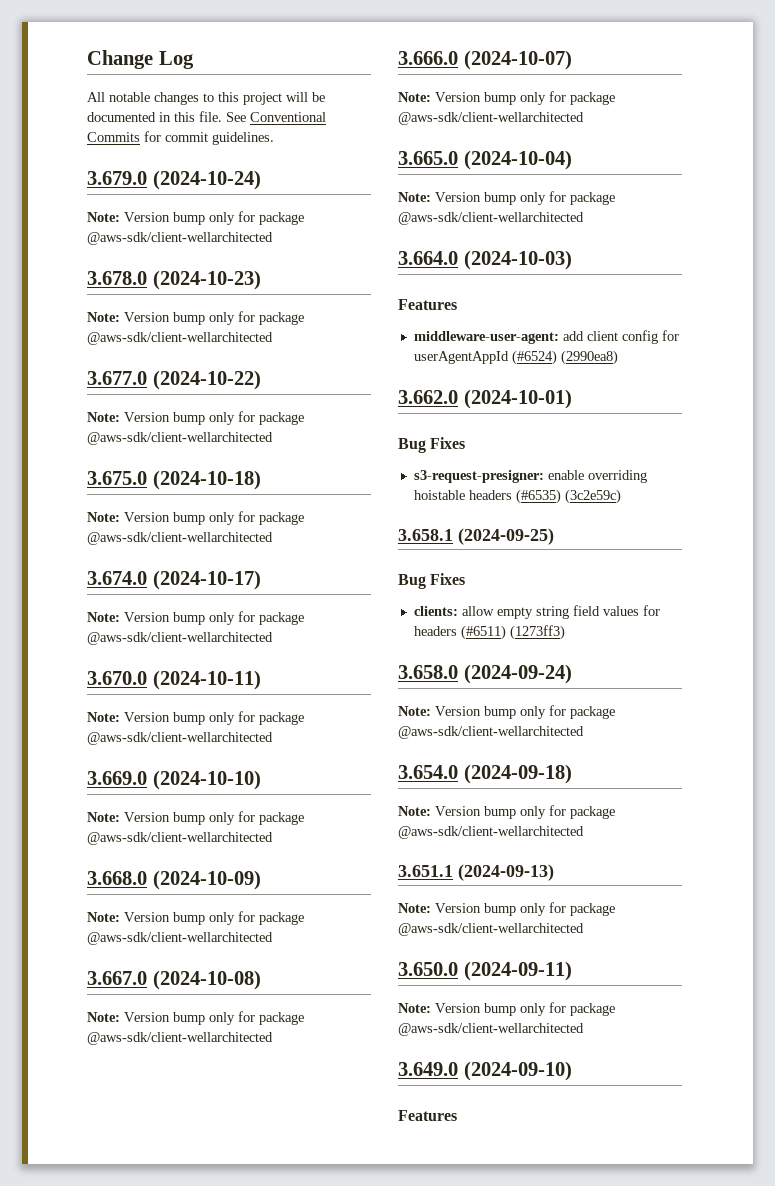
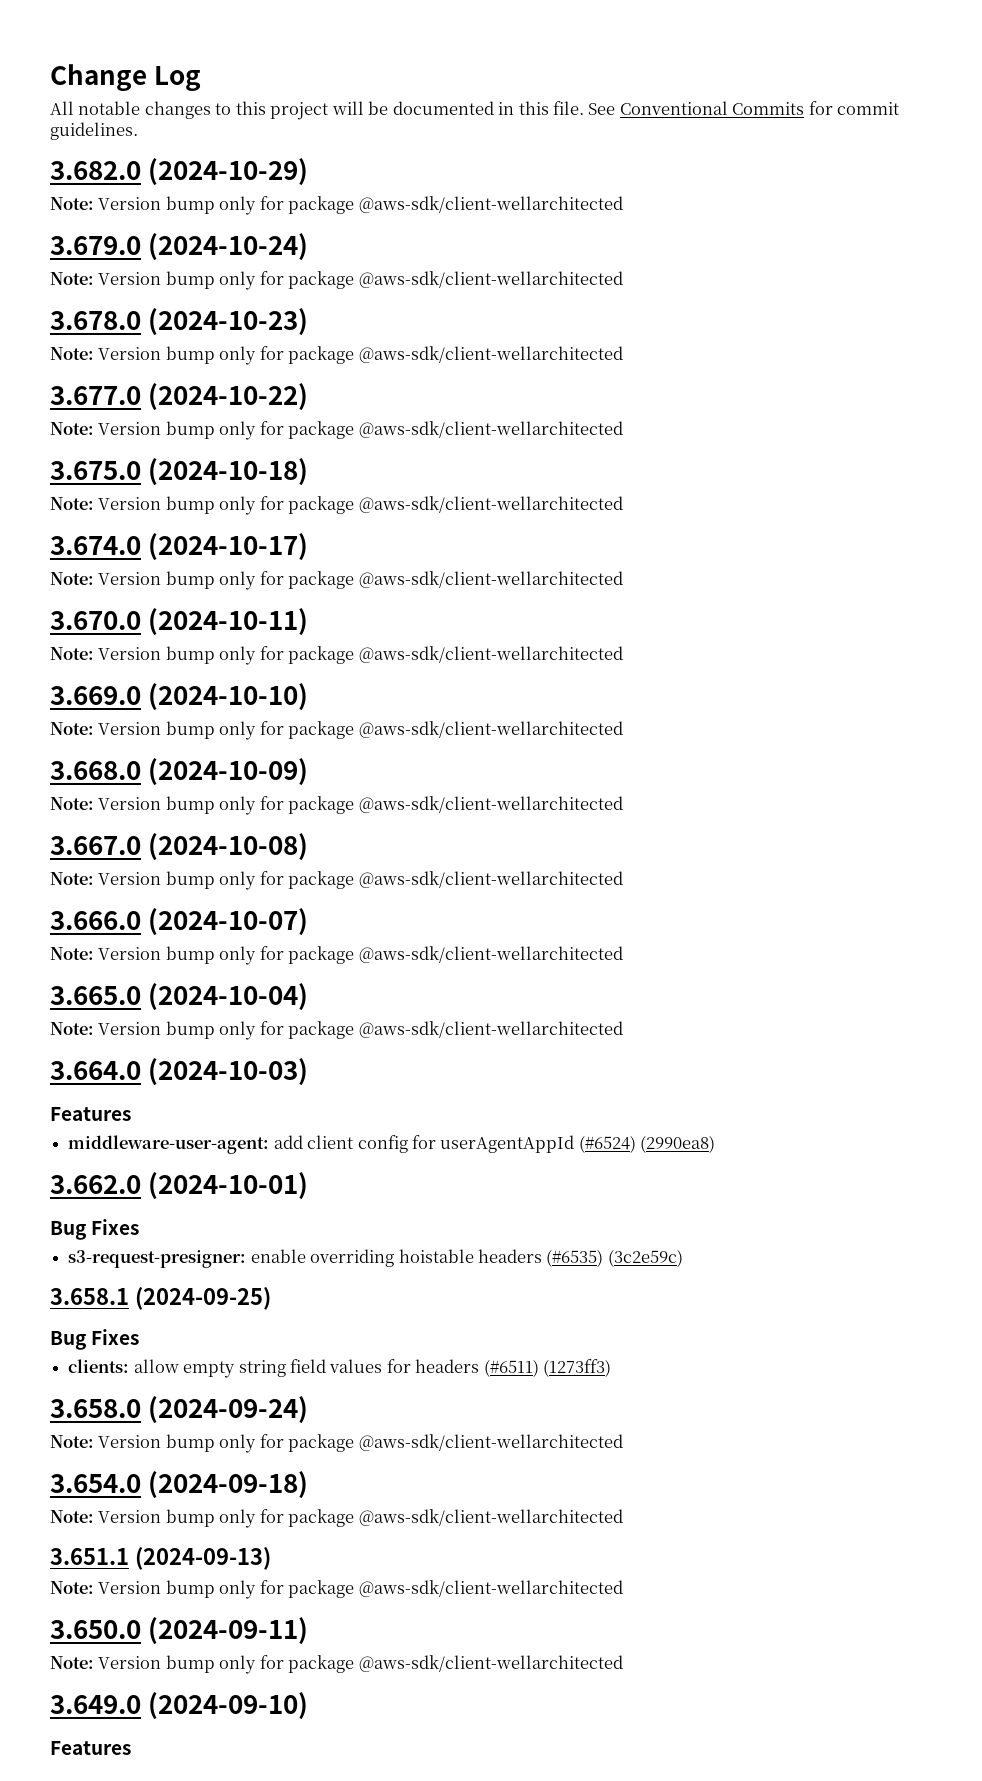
(274, 138) none -> [50,158,309,185] [50,196,623,215] // 3.682.0 (2024-10-29) // Note: Version bump only for package @aws-sdk/client-wellarchitected

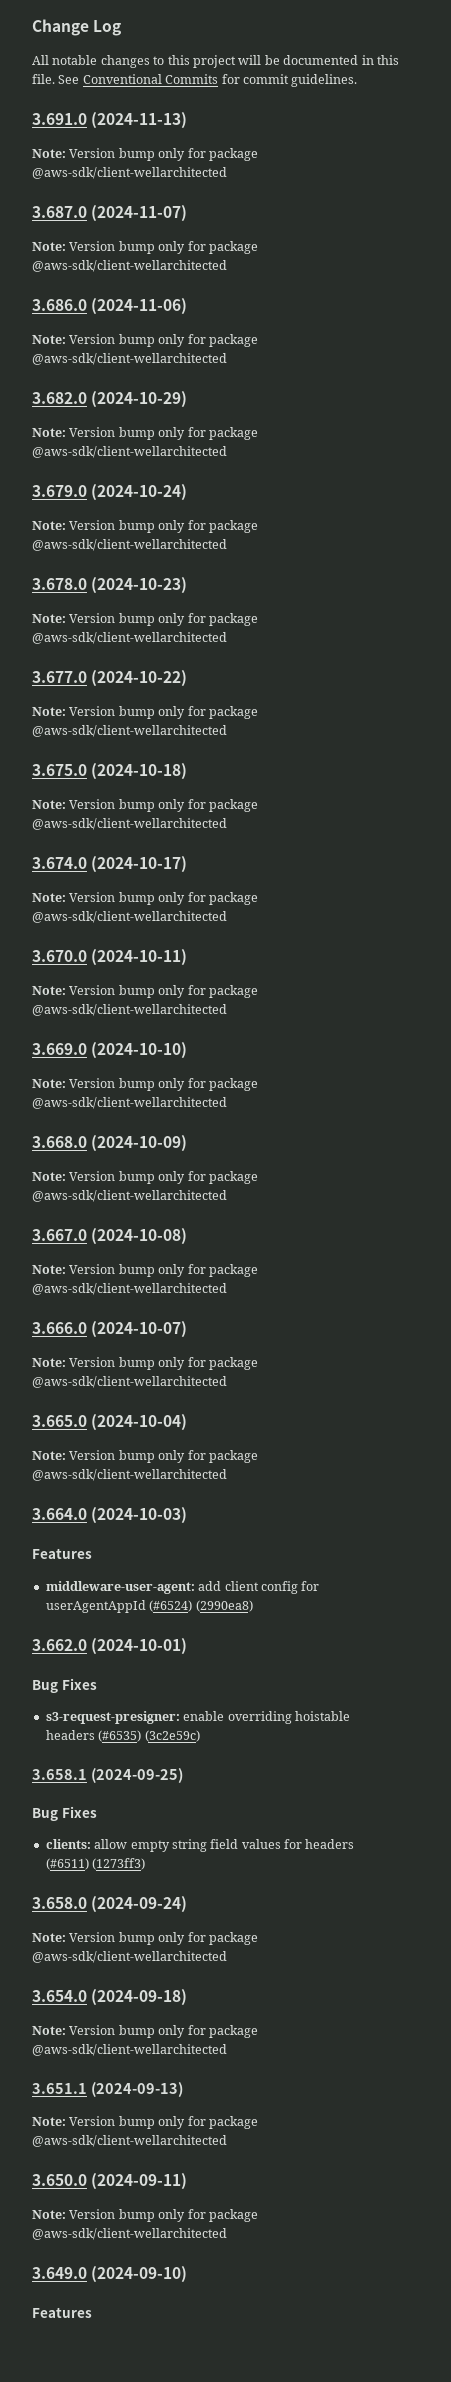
(138, 131) none -> [32,112,188,129] [32,148,258,161] [32,167,227,179] [32,205,188,222] [32,241,258,254] [32,260,227,272] [32,298,188,315] [32,334,258,347] [32,353,227,365] // 3.691.0 (2024-11-13) // Note: Version bump only for package @aws-sdk/client-wellarchitected // 3.687.0 (2024-11-07) // Note: Version bump only for package @aws-sdk/client-wellarchitected // 3.686.0 (2024-11-06) // Note: Version bump only for package @aws-sdk/client-wellarchitected

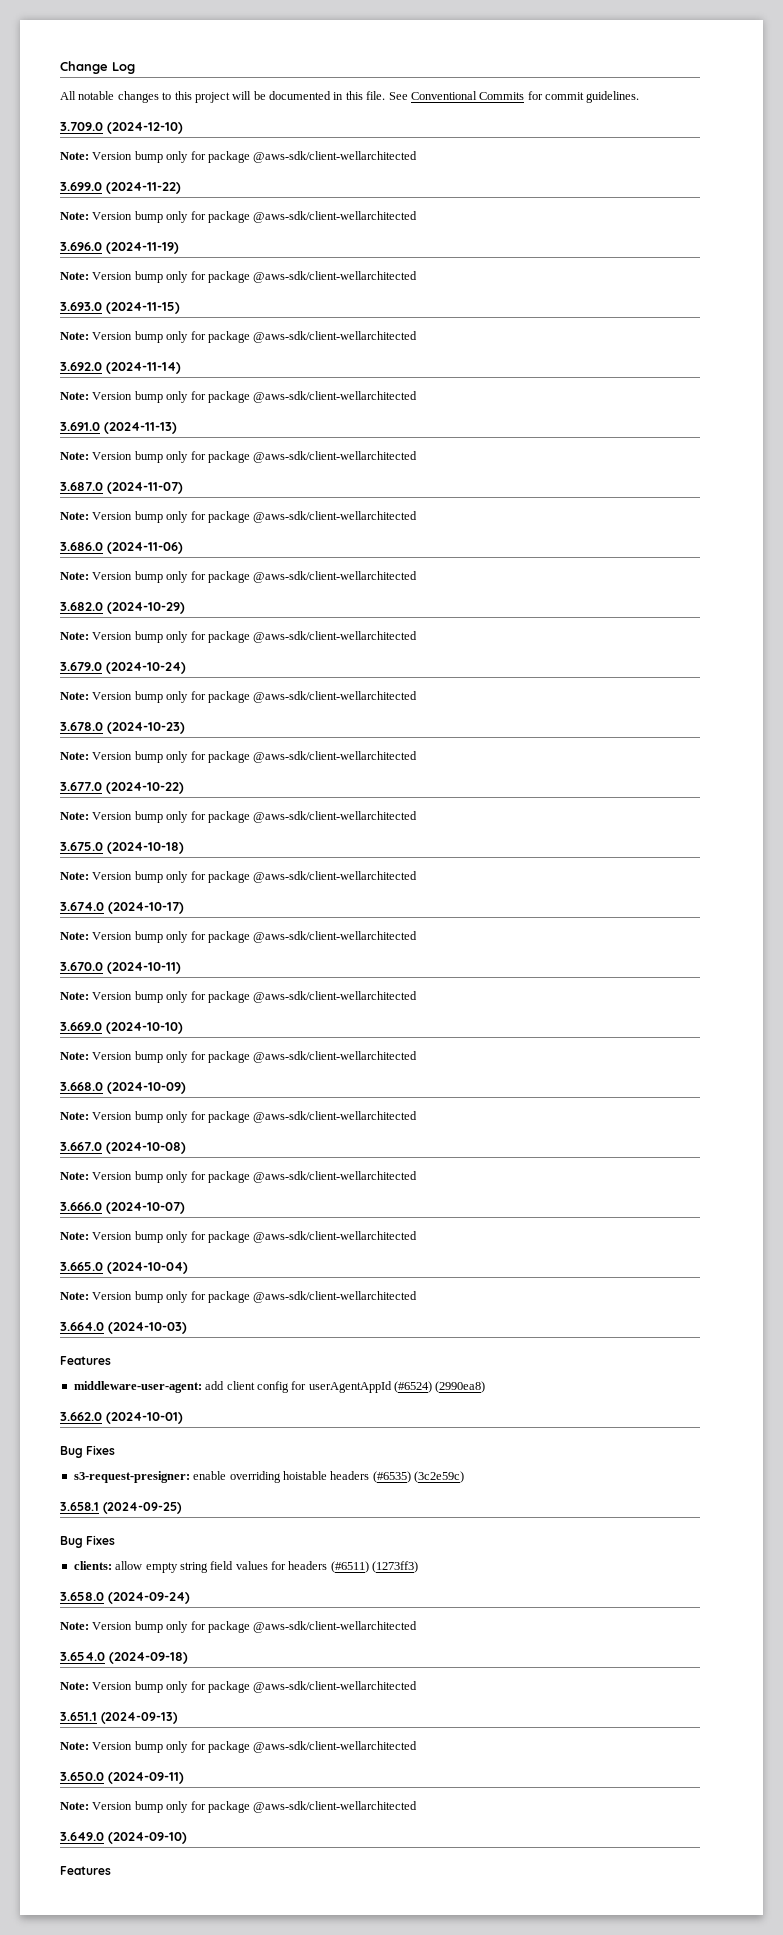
(358, 80) none -> [60,122,183,134] [60,151,418,163] [60,182,181,194] [60,211,418,223] [60,242,179,254] [60,271,418,283] [60,302,180,314] [60,331,418,343] [60,362,181,374] [60,391,418,403] // 3.709.0 (2024-12-10) // Note: Version bump only for package @aws-sdk/client-wellarchitected // 3.699.0 (2024-11-22) // Note: Version bump only for package @aws-sdk/client-wellarchitected // 3.696.0 (2024-11-19) // Note: Version bump only for package @aws-sdk/client-wellarchitected // 3.693.0 (2024-11-15) // Note: Version bump only for package @aws-sdk/client-wellarchitected // 3.692.0 (2024-11-14) // Note: Version bump only for package @aws-sdk/client-wellarchitected

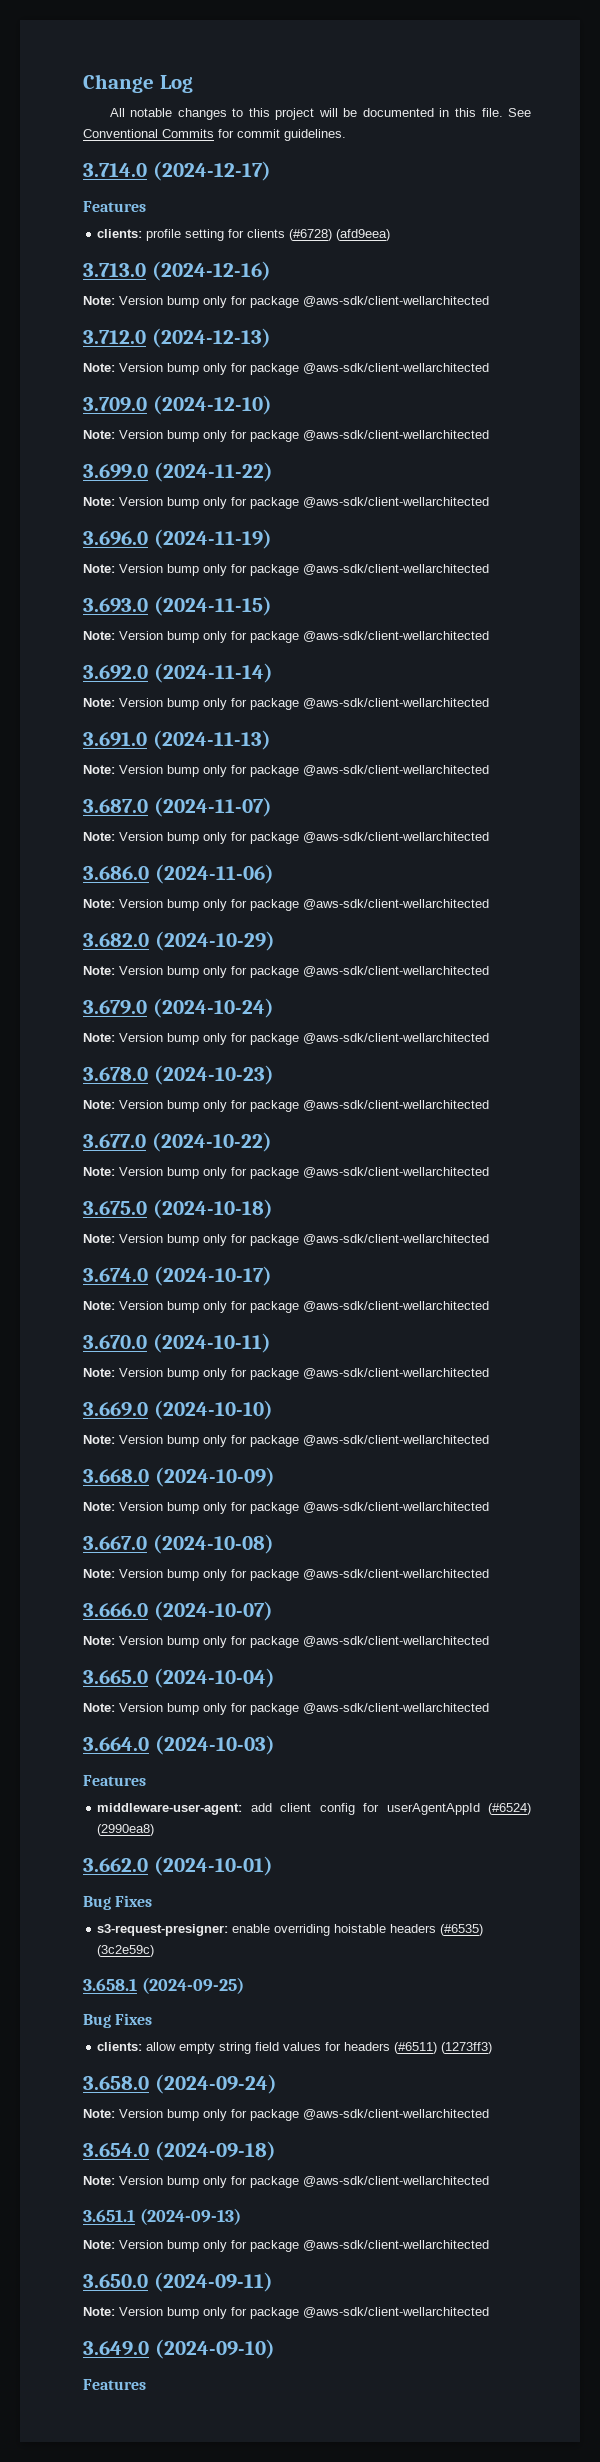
(640, 97) none -> [83,161,271,181] [83,201,146,212] [97,229,391,241] [83,261,271,281] [83,296,489,308] [83,328,271,348] [83,363,489,375] // 3.714.0 (2024-12-17) // Features // clients: profile setting for clients (#6728) (afd9eea) // 3.713.0 (2024-12-16) // Note: Version bump only for package @aws-sdk/client-wellarchitected // 3.712.0 (2024-12-13) // Note: Version bump only for package @aws-sdk/client-wellarchitected

